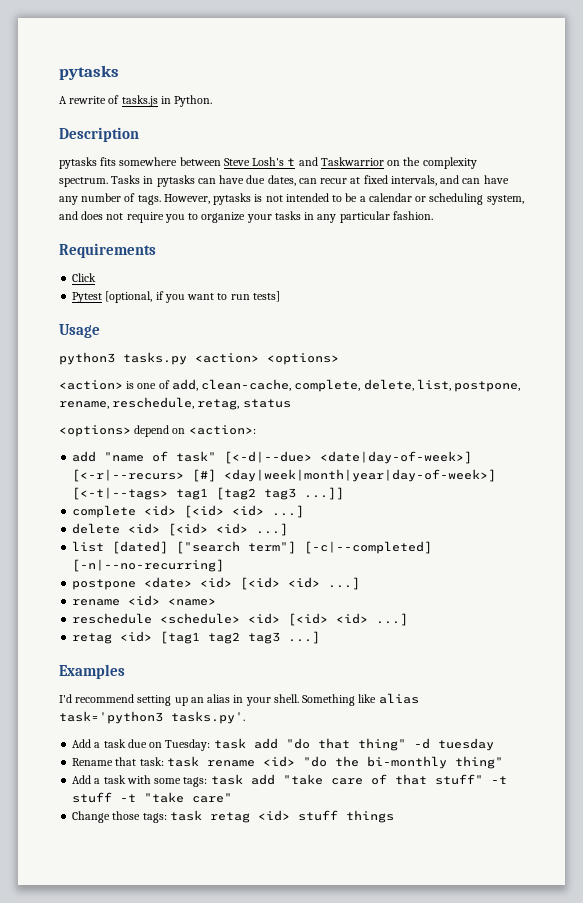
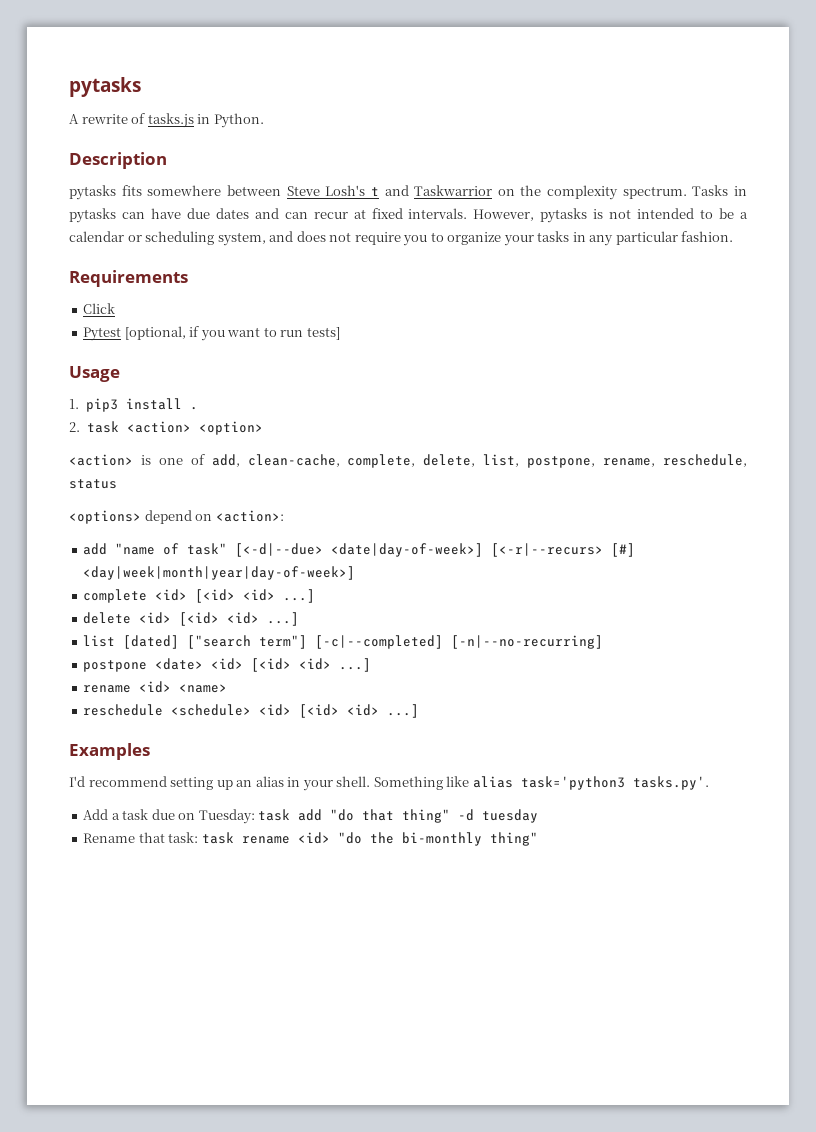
[267,175,296,186] dates, -> [215,208,279,219] dates and
[390,175,509,186] [59,193,161,205] intervals, and can have any number of tags. -> [408,208,468,219] intervals.
[59,352,339,365] python3 tasks.py <action> <options> -> [69,398,198,412] [69,421,263,435] 1. pip3 install . // 2. task <action> <option>
[197,399,240,410] retag, -> (747, 460) none
[72,487,345,500] [<-t|--tags> tag1 [tag2 tag3 ...]] -> (356, 573) none
[72,631,321,644] // retag <id> [tag1 tag2 tag3 ...] -> (420, 711) none
[72,774,507,787] [72,792,233,803] [72,810,394,823] // Add a task with some tags: task add "take care of that stuff" -t stuff -t "take care" // Change those tags: task retag <id> stuff things -> (538, 839) none

